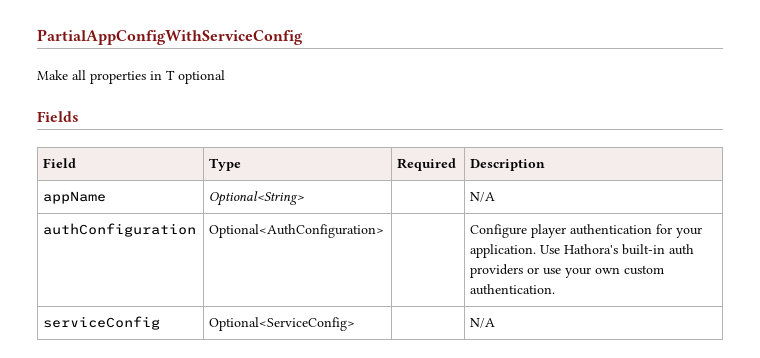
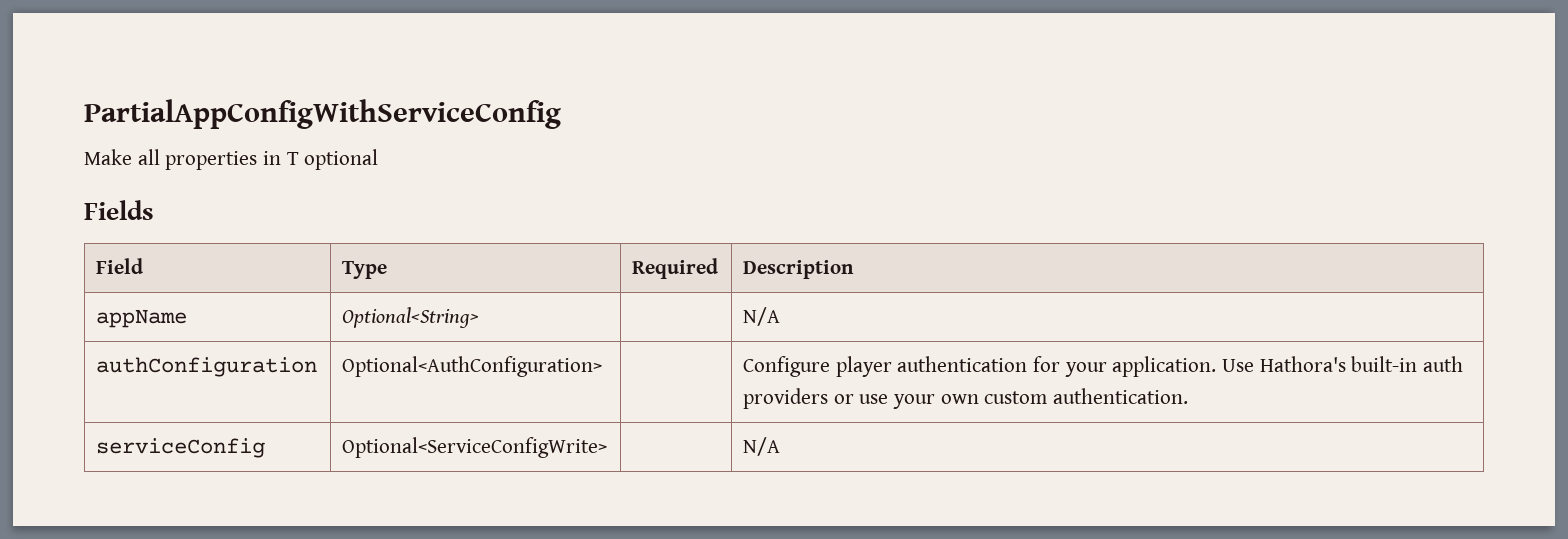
[209,317,356,331] Optional<ServiceConfig> -> [342,437,608,458] Optional<ServiceConfigWrite>

